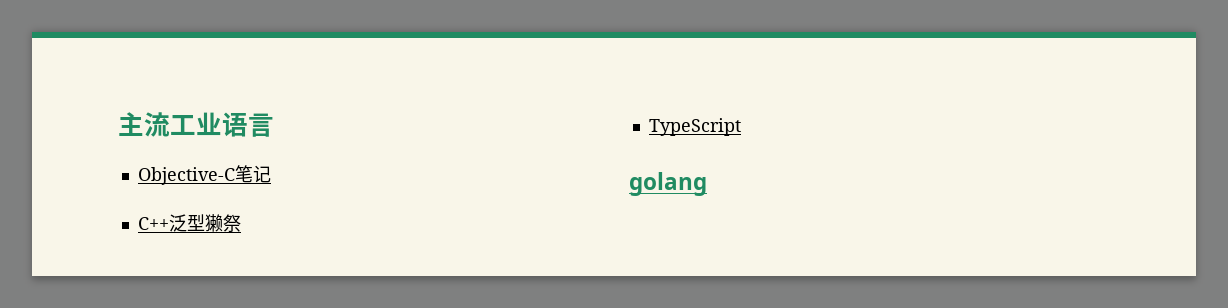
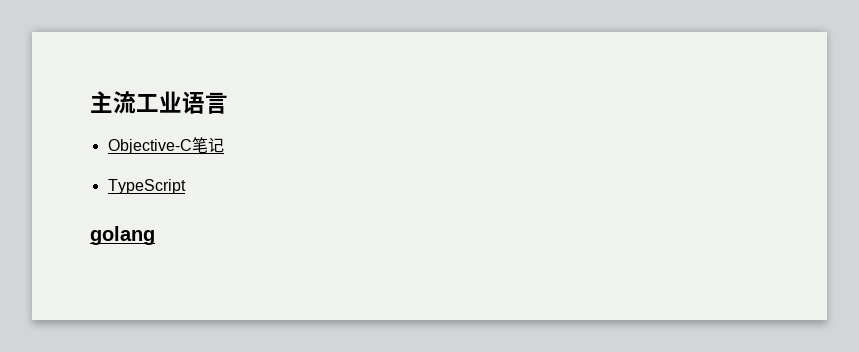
[137,214,241,232] // C++泛型獭祭 -> (224, 145) none

